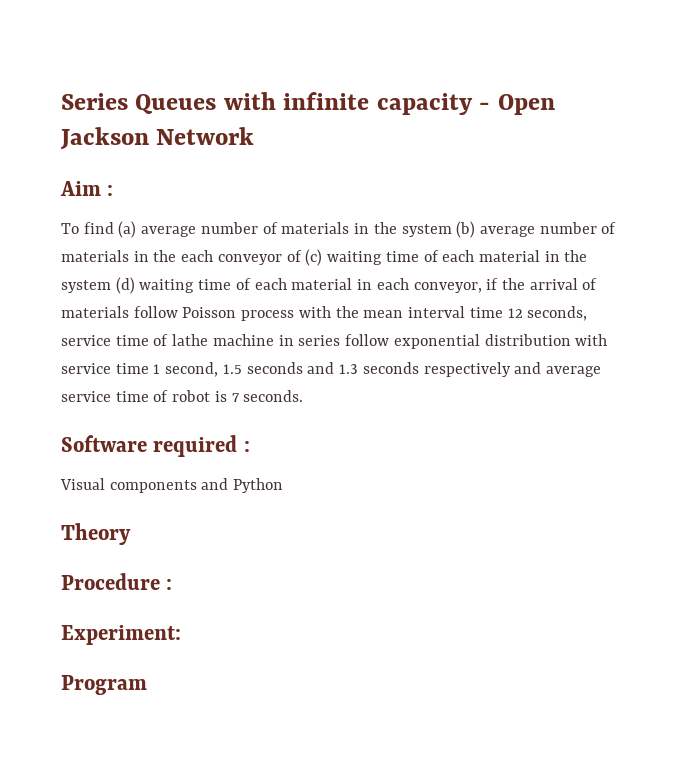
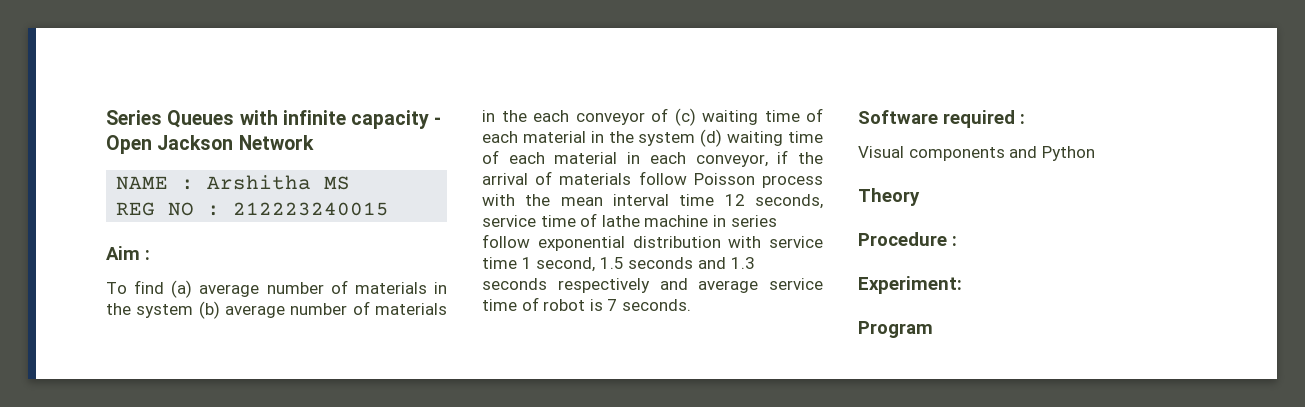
(255, 136) none -> [116,175,351,190] [116,202,390,216] // NAME : Arshitha MS // REG NO : 212223240015

